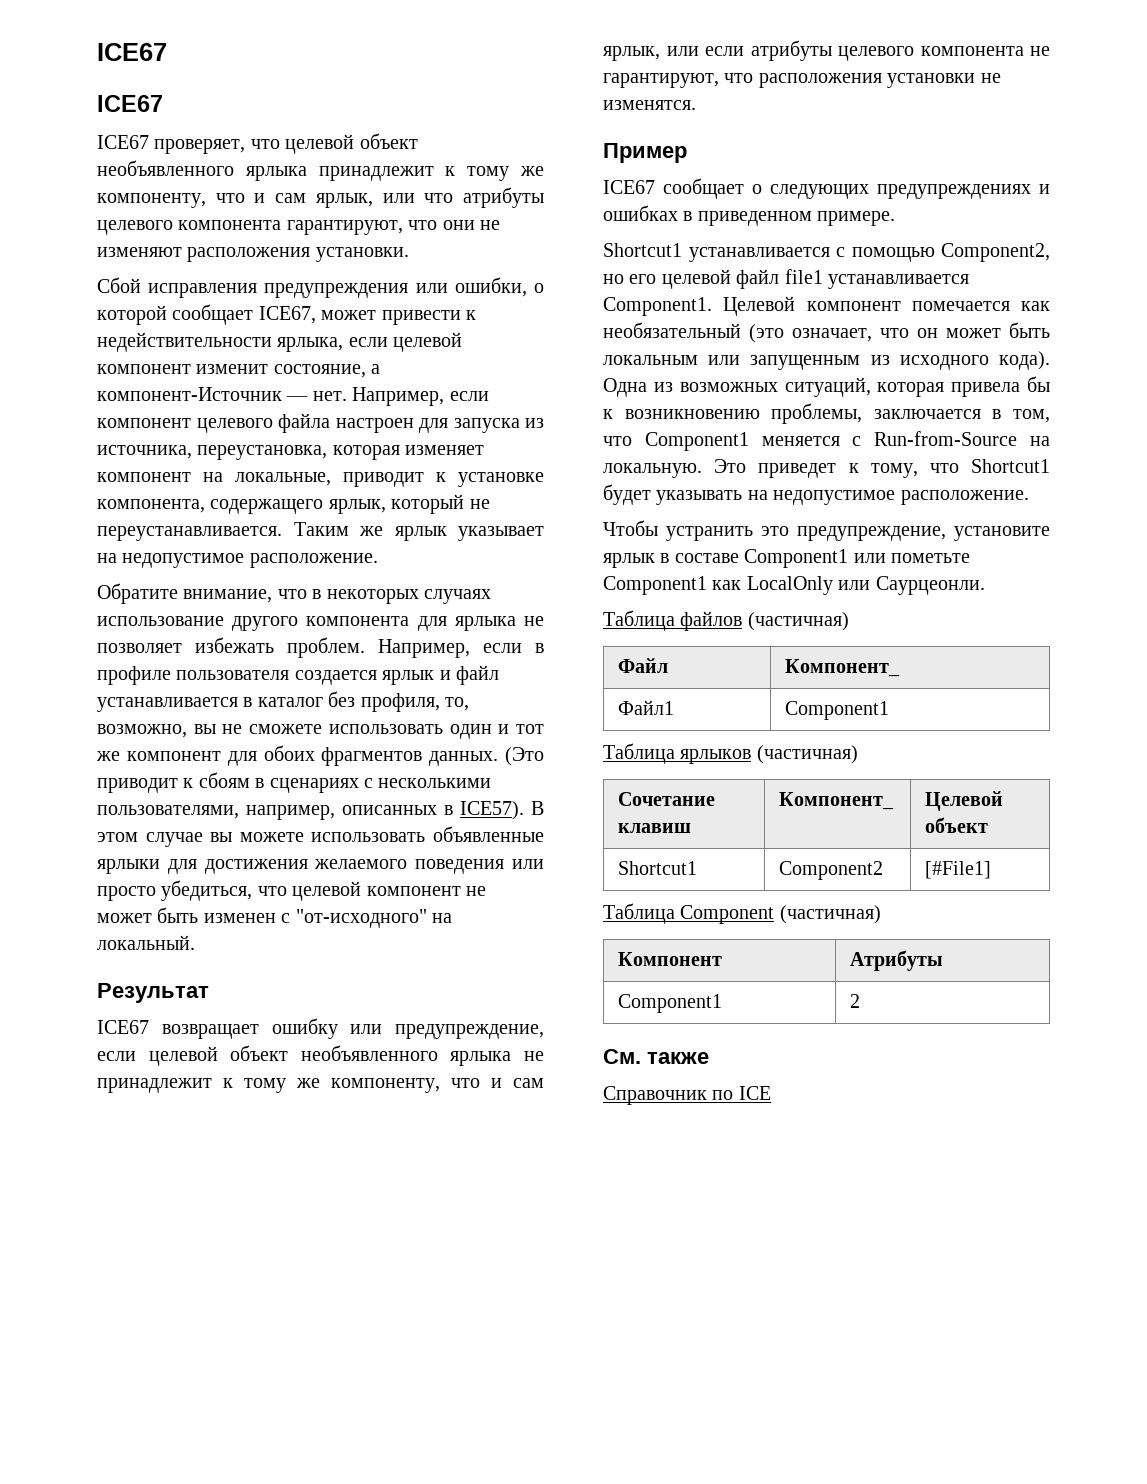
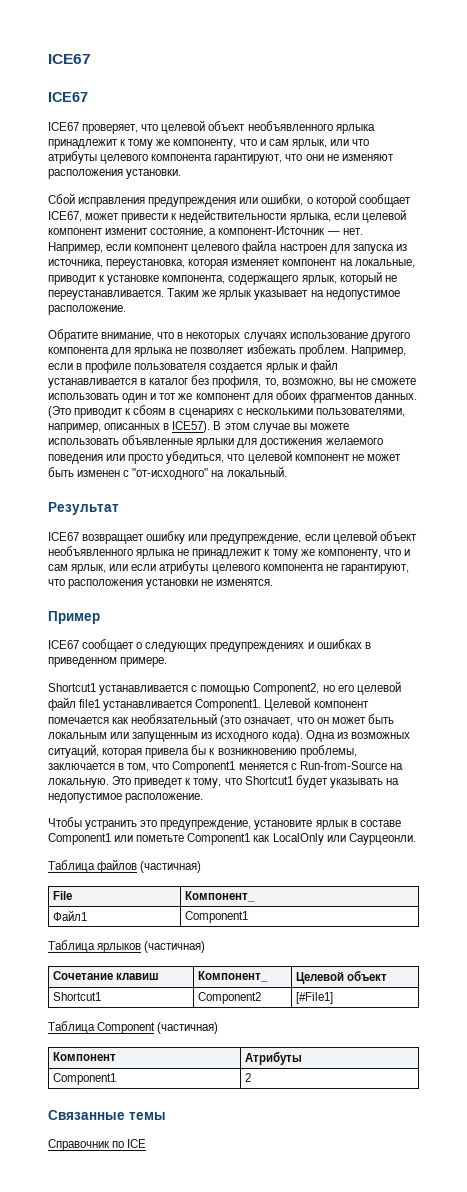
[618,658,669,673] Файл -> [52,891,72,900] File
[603,1049,709,1064] См. также -> [48,1110,166,1120] Связанные темы

